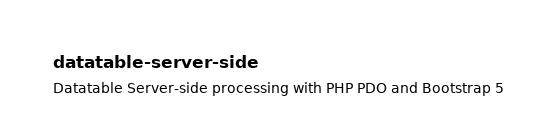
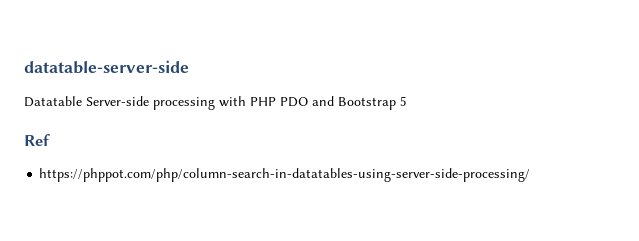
(504, 88) none -> [24,134,50,146] [39,168,531,182] // Ref // https://phppot.com/php/column-search-in-datatables-using-server-side-processing/

